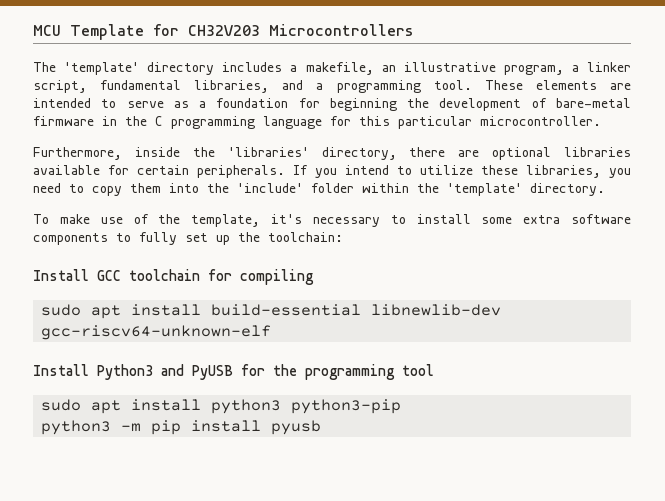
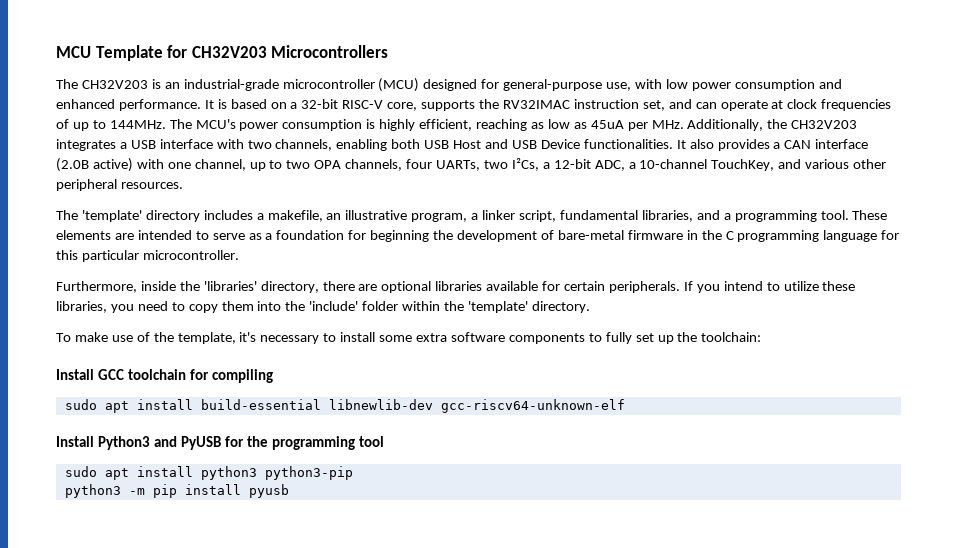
(414, 30) none -> [56,78,842,92] [56,99,892,111] [56,119,858,131] [56,139,869,151] [56,158,887,172] [56,179,183,191] // The CH32V203 is an industrial-grade microcontroller (MCU) designed for general-purpose use, with low power consumption and enhanced performance. It is based on a 32-bit RISC-V core, supports the RV32IMAC instruction set, and can operate at clock frequencies of up to 144MHz. The MCU's power consumption is highly efficient, reaching as low as 45uA per MHz. Additionally, the CH32V203 integrates a USB interface with two channels, enabling both USB Host and USB Device functionalities. It also provides a CAN interface (2.0B active) with one channel, up to two OPA channels, four UARTs, two I²Cs, a 12-bit ADC, a 10-channel TouchKey, and various other peripheral resources.

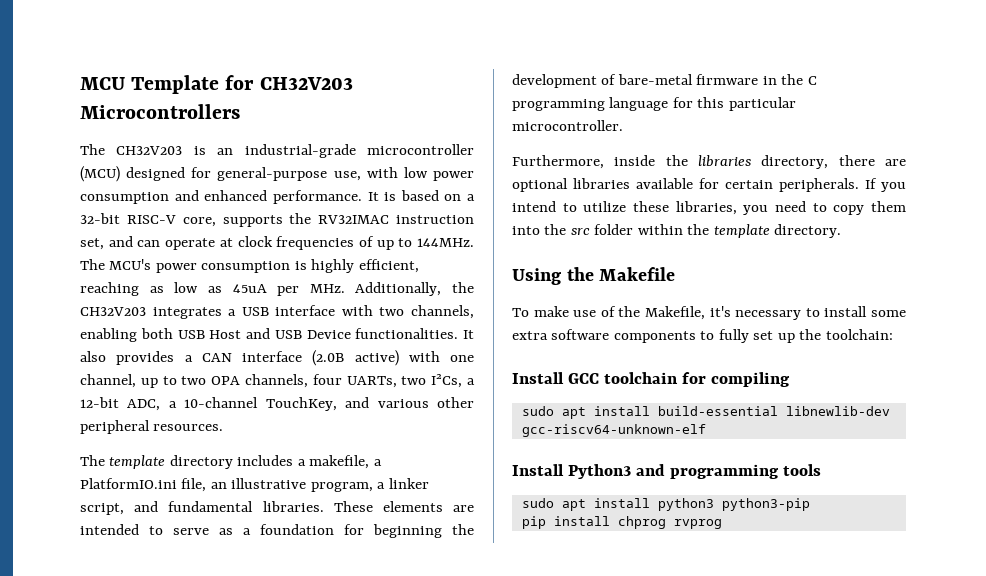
[81,210,142,222] 'template' -> [109,455,166,469] template
(323, 216) none -> [373,459,382,466] [80,478,207,492] a PlatformIO.ini file,
[559,210,849,222] fundamental libraries, and a programming tool. -> [134,501,324,512] and fundamental libraries.
[203,281,257,291] 'libraries' -> [698,155,751,167] libraries
[309,301,359,311] 'include' -> [570,228,590,235] src
[467,301,528,313] 'template' -> [713,224,770,238] template
(590, 307) none -> [512,267,676,285] // Using the Makefile
[177,332,236,344] template, -> [645,306,705,320] Makefile,
[181,436,385,450] PyUSB for the programming tool -> [669,464,821,479] programming tools
[64,484,289,498] python3 -m pip install pyusb -> [521,516,722,529] pip install chprog rvprog

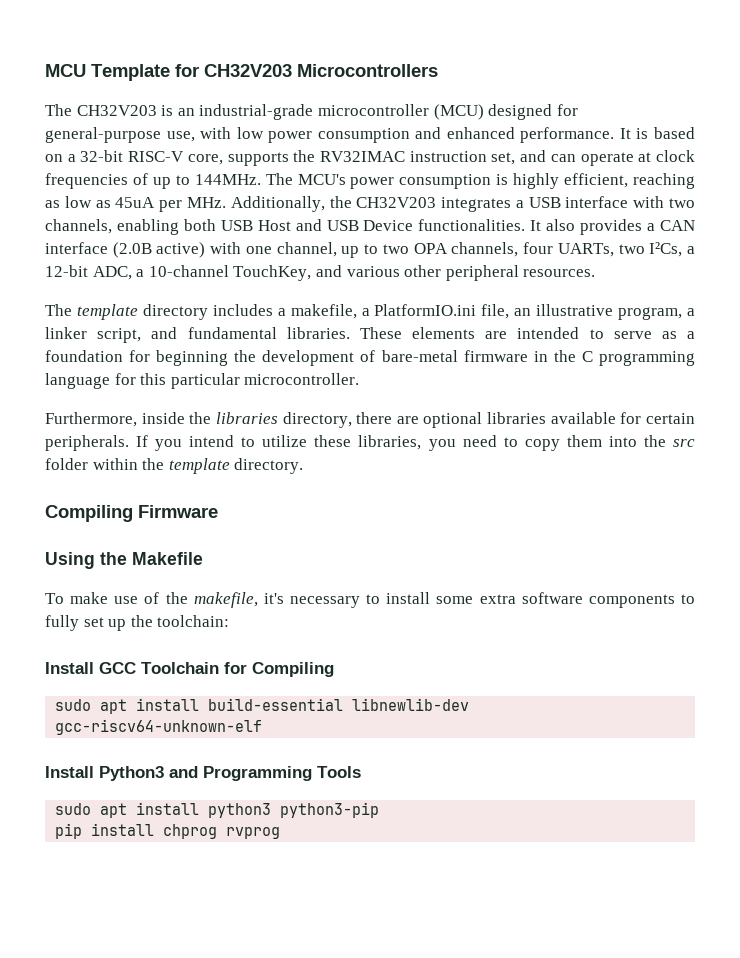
(842, 231) none -> [45,505,218,522] // Compiling Firmware
[645,306,705,320] Makefile, -> [193,592,258,608] makefile,
[603,372,790,387] toolchain for compiling -> [141,662,334,677] Toolchain for Compiling
[669,464,821,479] programming tools -> [203,766,361,781] Programming Tools

